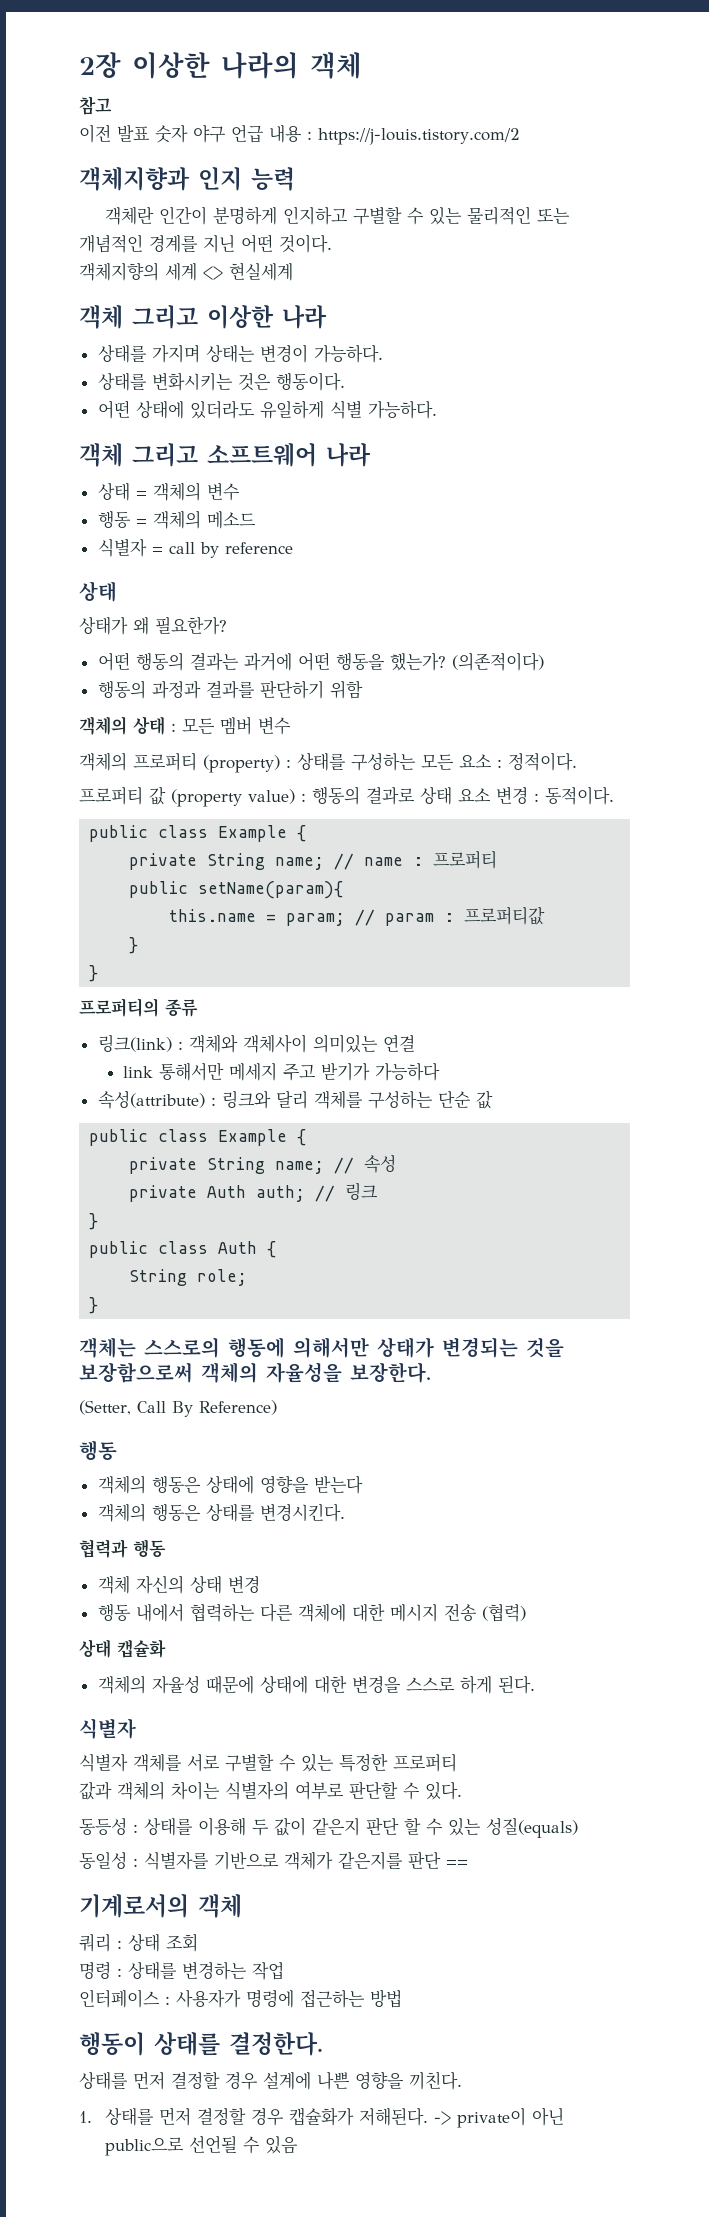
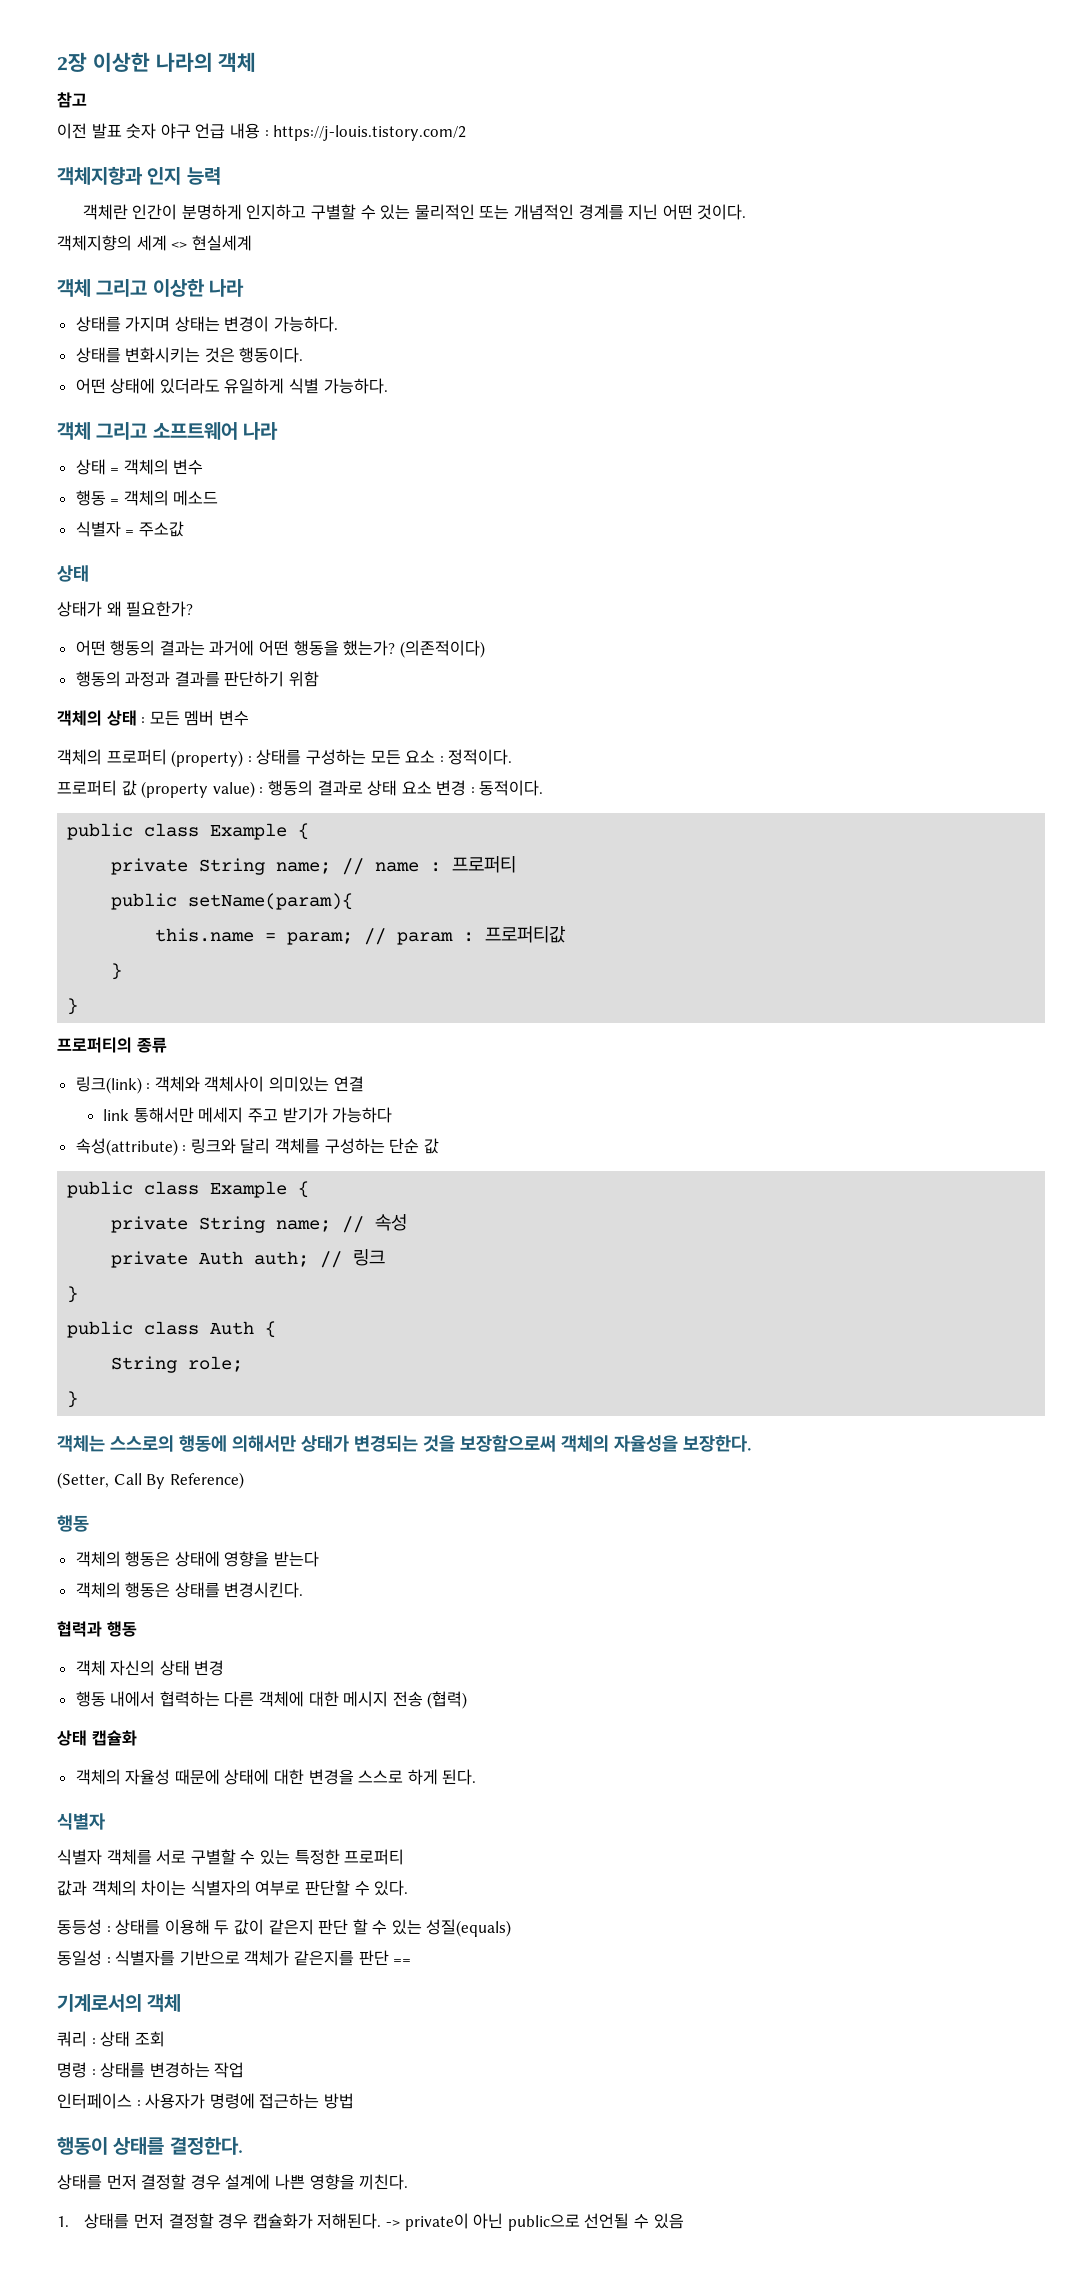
[168,542,293,558] call by reference -> [138,521,184,537] 주소값

